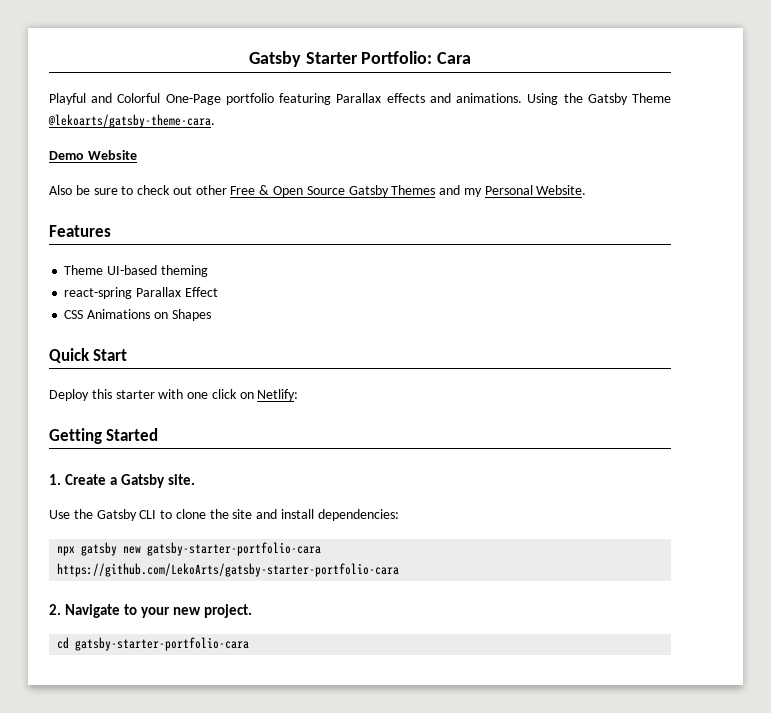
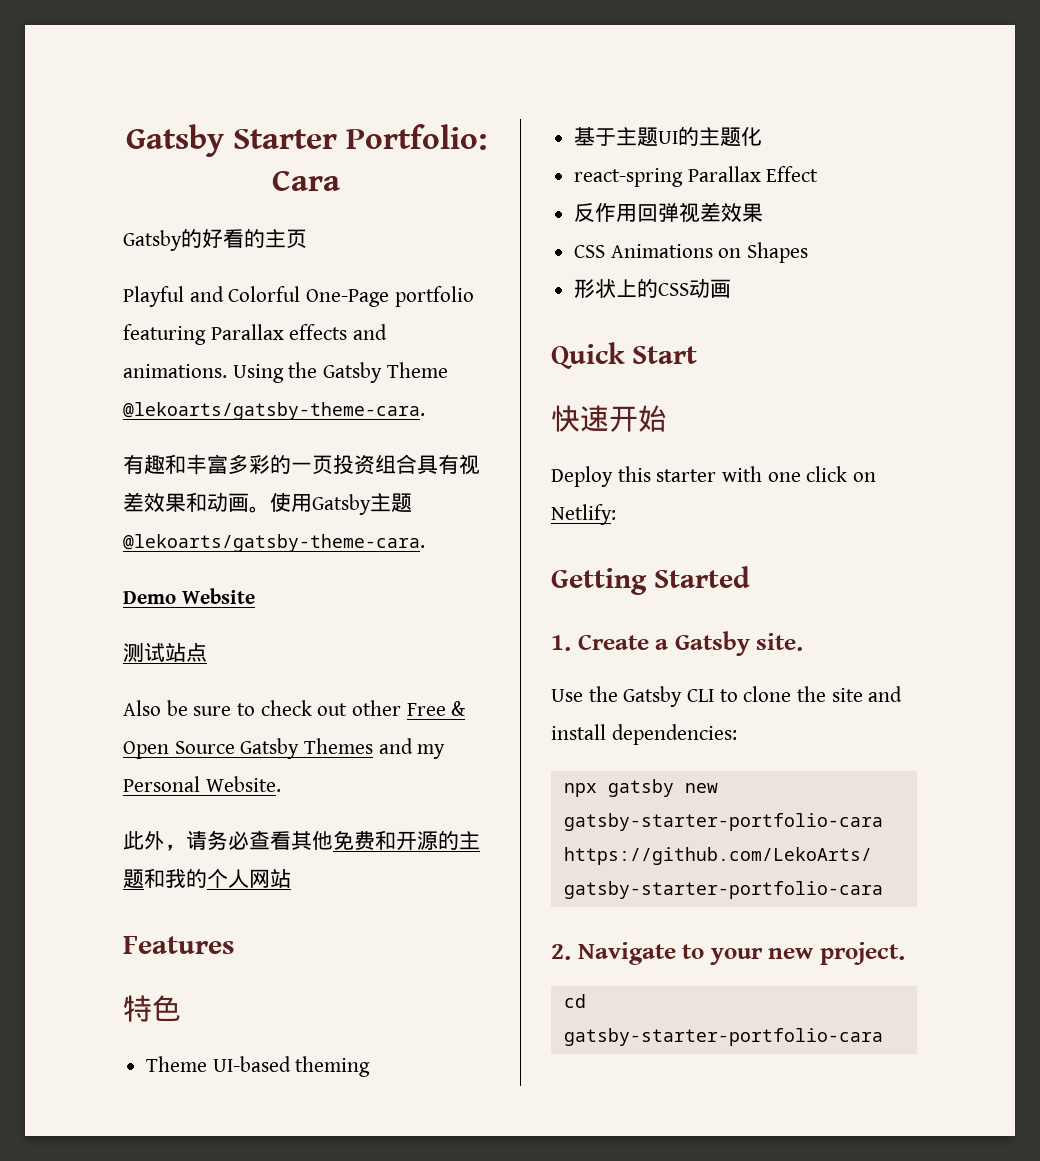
(472, 58) none -> [123,229,307,251] // Gatsby的好看的主页
(215, 121) none -> [123,454,480,475] [123,492,412,515] [123,534,425,552] // 有趣和丰富多彩的一页投资组合具有视差效果和动画。使用Gatsby主题@lekoarts/gatsby-theme-cara.
(137, 155) none -> [123,643,207,662] // 测试站点
(587, 190) none -> [123,830,480,851] [123,868,291,889] // 此外，请务必查看其他免费和开源的主题和我的个人网站
(111, 231) none -> [123,995,181,1022] // 特色
(208, 271) none -> [574,127,763,147] // 基于主题UI的主题化
(218, 292) none -> [574,202,764,223] // 反作用回弹视差效果
(211, 315) none -> [574,279,732,298] // 形状上的CSS动画
(128, 355) none -> [551,405,667,432] // 快速开始

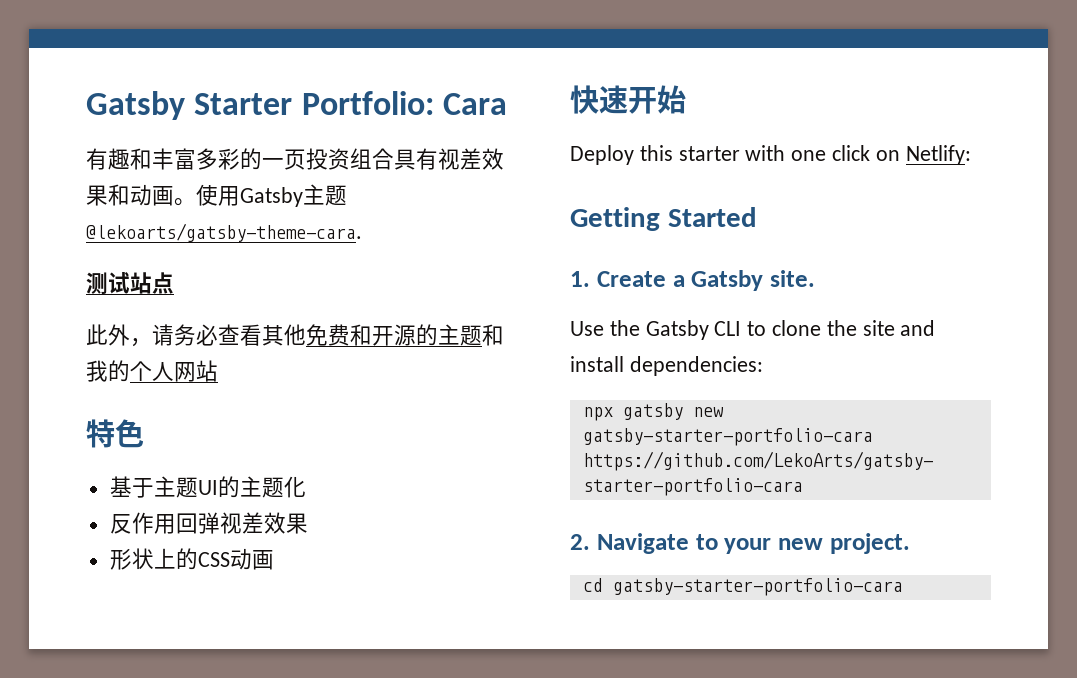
[123,229,307,251] [123,286,474,307] [123,324,388,345] [123,362,448,383] [123,402,425,420] // Gatsby的好看的主页 // Playful and Colorful One-Page portfolio featuring Parallax effects and animations. Using the Gatsby Theme @lekoarts/gatsby-theme-cara. -> (507, 104) none
[123,588,255,604] // Demo Website -> (362, 232) none
[123,700,467,716] [123,738,446,759] [123,776,281,792] // Also be sure to check out other Free & Open Source Gatsby Themes and my Personal Website. -> (174, 283) none
[123,936,234,954] // Features -> (218, 371) none
[146,1056,371,1077] // Theme UI-based theming -> (144, 433) none
[574,166,819,187] // react-spring Parallax Effect -> (306, 487) none
[574,242,809,263] // CSS Animations on Shapes -> (308, 523) none
[551,342,697,369] // Quick Start -> (274, 560) none

